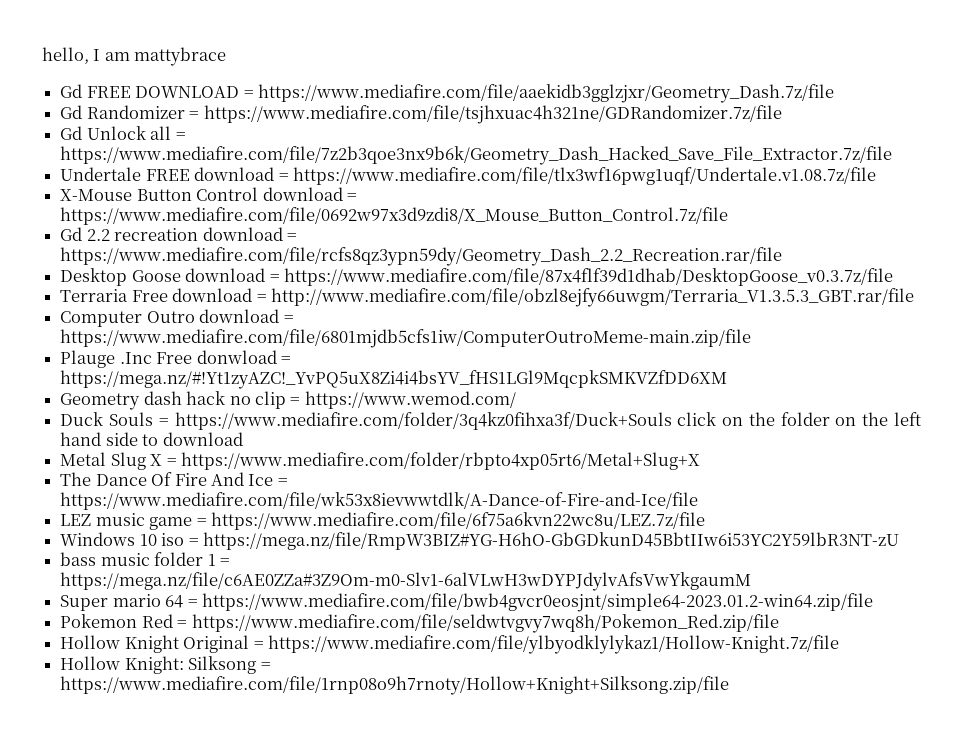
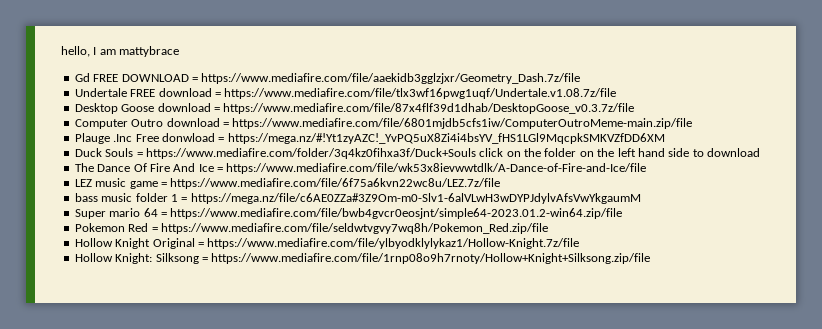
[60,105,782,124] [60,126,186,140] [60,146,893,165] // Gd Randomizer = https://www.mediafire.com/file/tsjhxuac4h321ne/GDRandomizer.7z/file // Gd Unlock all = https://www.mediafire.com/file/7z2b3qoe3nx9b6k/Geometry_Dash_Hacked_Save_File_Extractor.7z/file -> (581, 78) none
[60,187,357,201] [60,207,729,225] [60,227,297,241] [60,247,783,266] // X-Mouse Button Control download = https://www.mediafire.com/file/0692w97x3d9zdi8/X_Mouse_Button_Control.7z/file // Gd 2.2 recreation download = https://www.mediafire.com/file/rcfs8qz3ypn59dy/Geometry_Dash_2.2_Recreation.rar/file -> (617, 93) none
[60,288,914,307] // Terraria Free download = http://www.mediafire.com/file/obzl8ejfy66uwgm/Terraria_V1.3.5.3_GBT.rar/file -> (635, 108) none
[60,391,516,410] // Geometry dash hack no clip = https://www.wemod.com/ -> (665, 138) none
[60,452,700,470] // Metal Slug X = https://www.mediafire.com/folder/rbpto4xp05rt6/Metal+Slug+X -> (760, 152) none
[60,532,899,550] // Windows 10 iso = https://mega.nz/file/RmpW3BIZ#YG-H6hO-GbGDkunD45BbtIIw6i53YC2Y59lbR3NT-zU -> (501, 183) none

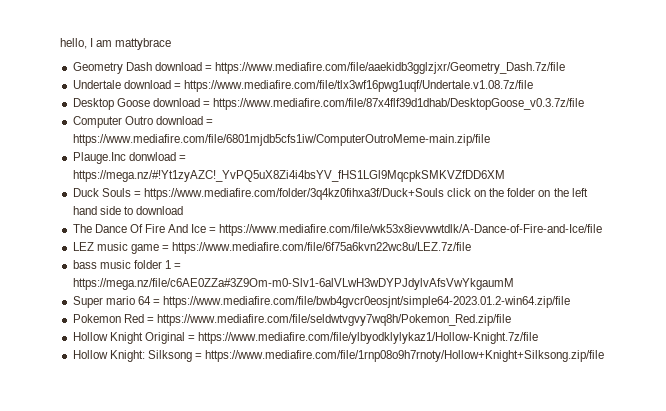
[74,73,189,82] Gd FREE DOWNLOAD -> [72,62,202,74] Geometry Dash download
[130,89,156,97] FREE -> (121, 84) none
[74,133,159,144] Plauge .Inc Free -> [72,152,126,164] Plauge.Inc

